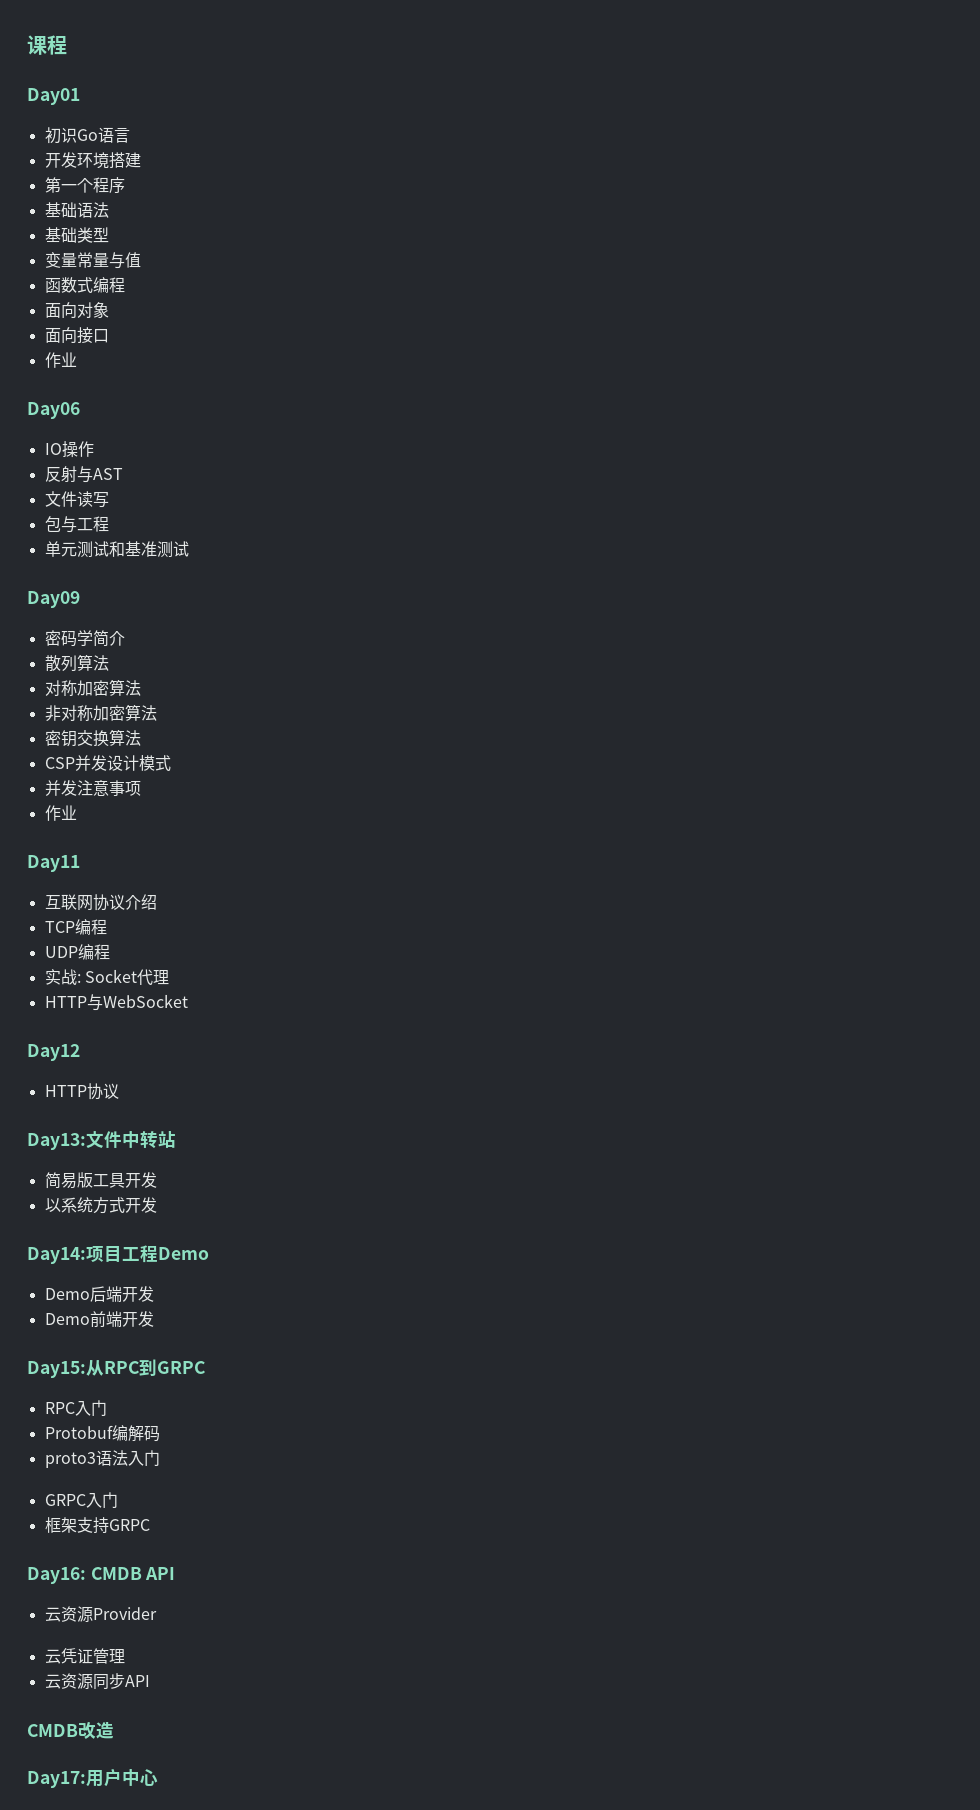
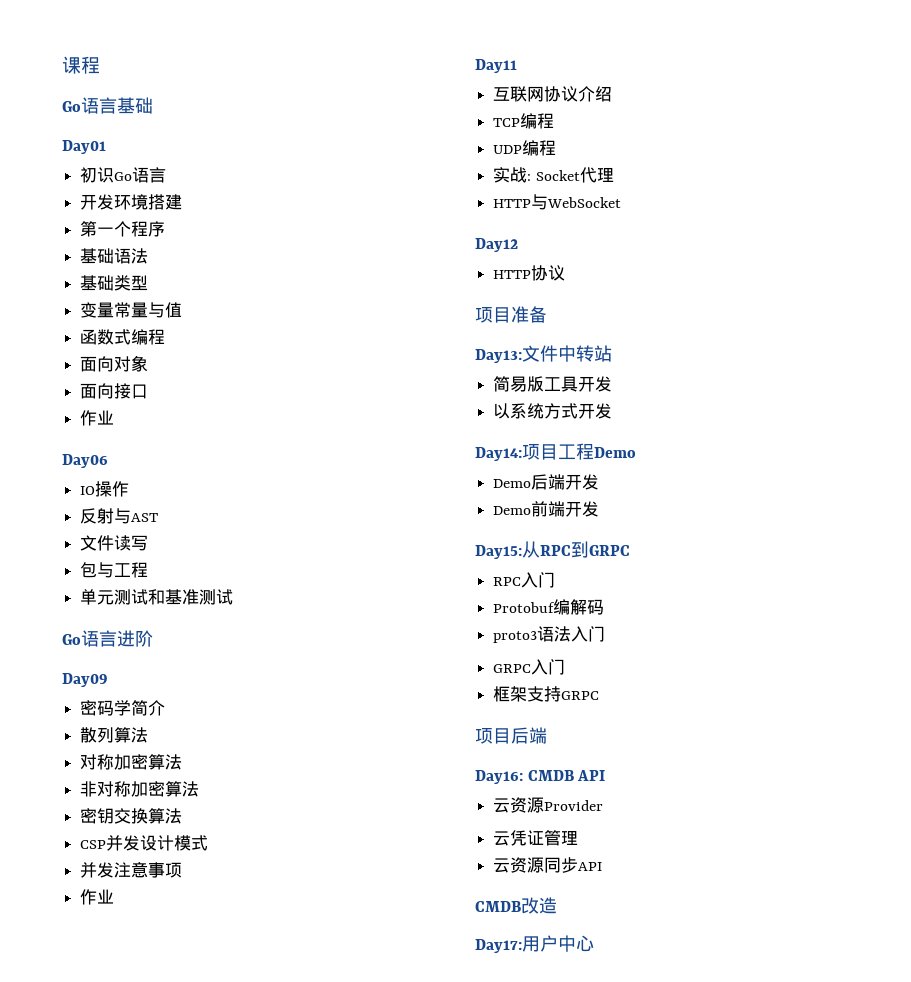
(67, 45) none -> [62,97,153,114] // Go语言基础
(189, 549) none -> [62,630,153,647] // Go语言进阶
(119, 1091) none -> [475,306,547,323] // 项目准备
(150, 1525) none -> [475,727,547,744] // 项目后端

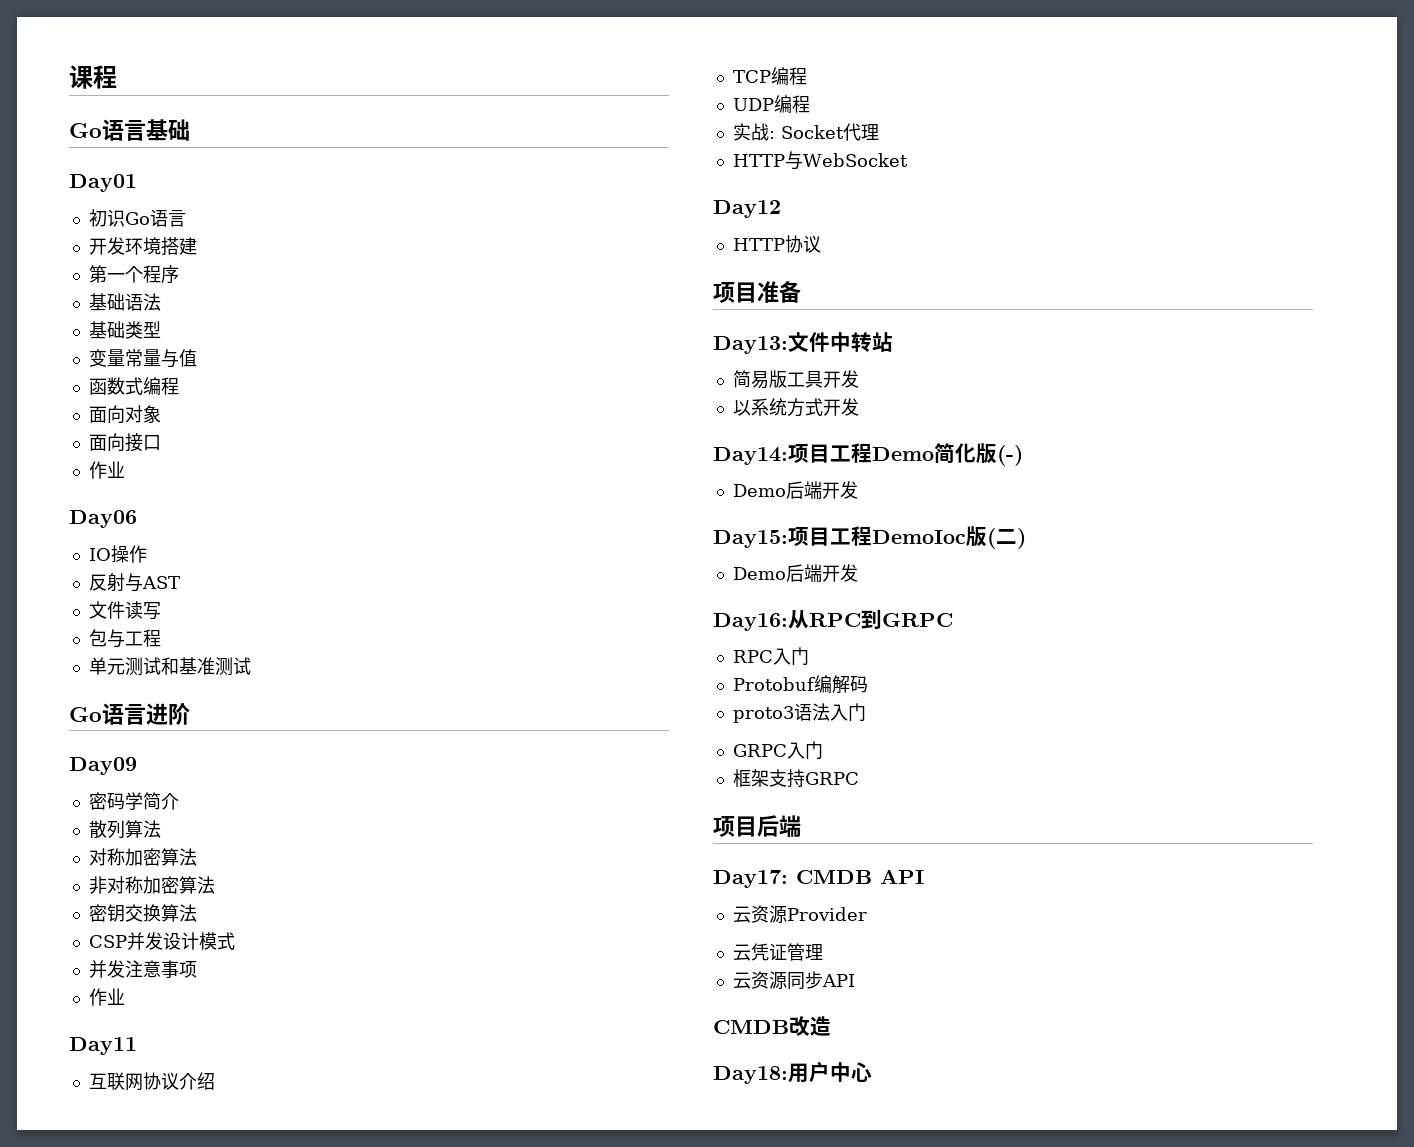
[493,474,600,490] [493,501,600,517] [475,545,522,559] // Demo后端开发 // Demo前端开发 // Day15: -> [934,443,1023,466] [732,481,858,499] [713,526,1026,549] [732,564,858,582] [713,613,788,631] 简化版(-) // Demo后端开发 // Day15:项目工程DemoIoc版(二) // Demo后端开发 // Day16:
[475,770,523,784] Day16: -> [713,870,788,888] Day17:
[475,939,522,953] Day17: -> [713,1066,788,1084] Day18:

